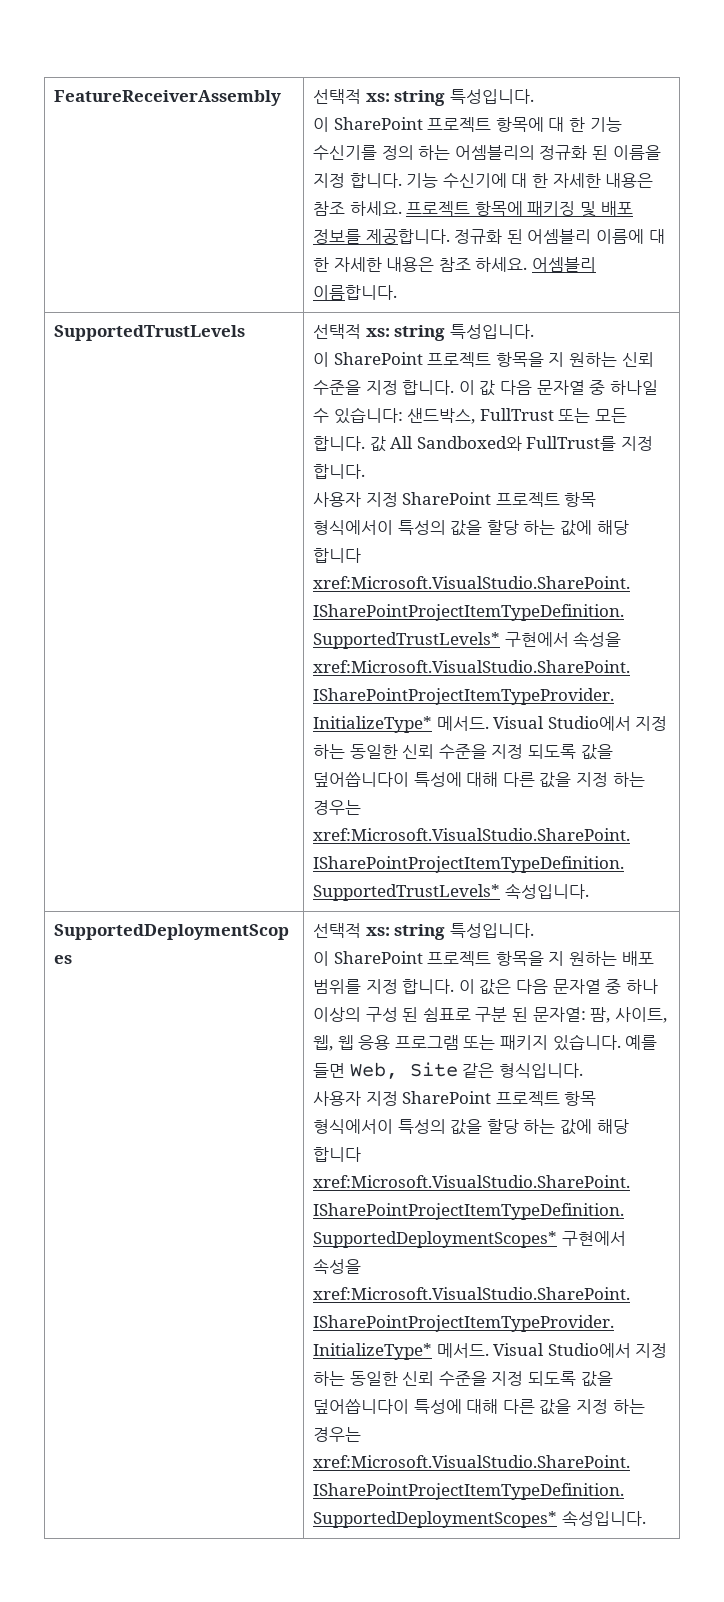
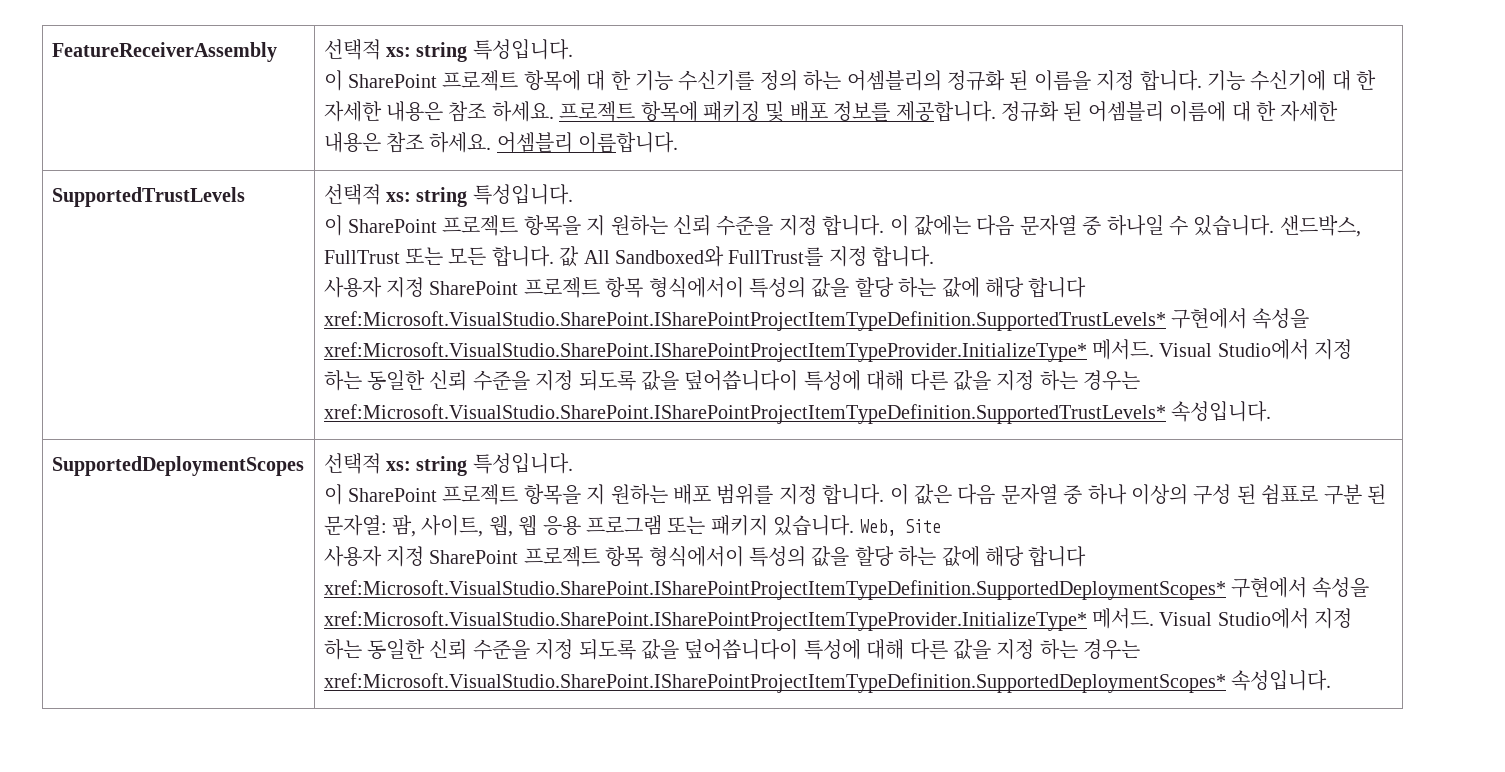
[479,380,496,396] 값 -> [913,215,971,236] 값에는
[333,407,403,424] 있습니다: -> [1193,215,1275,236] 있습니다.
[625,1035,658,1050] [312,1063,345,1078] 예를 들면 -> (855, 525) none
[462,1063,583,1078] 같은 형식입니다. -> (941, 526) none

